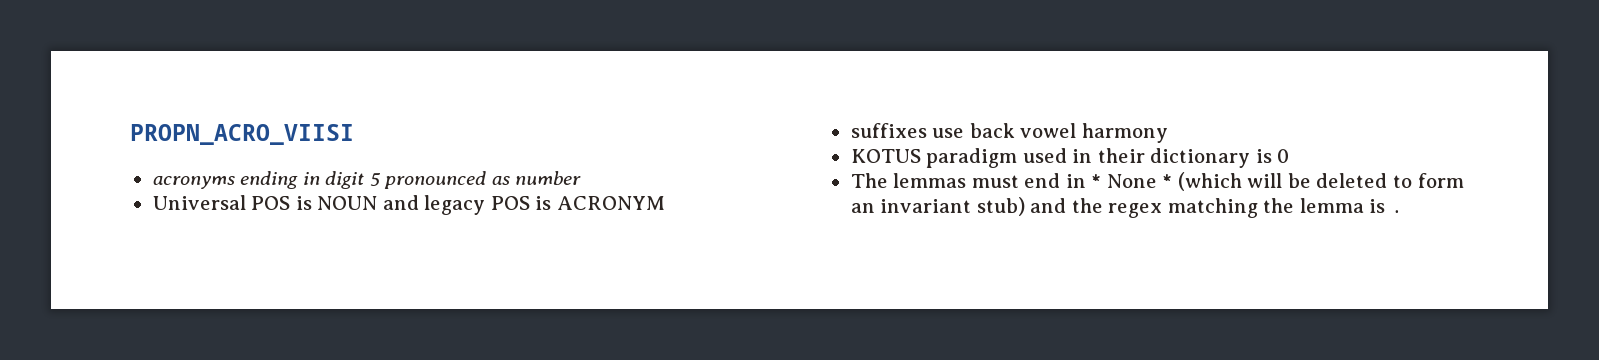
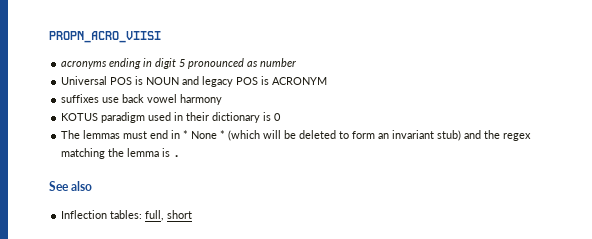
(1403, 211) none -> [49,181,93,191] [61,210,193,221] // See also // Inflection tables: full, short

